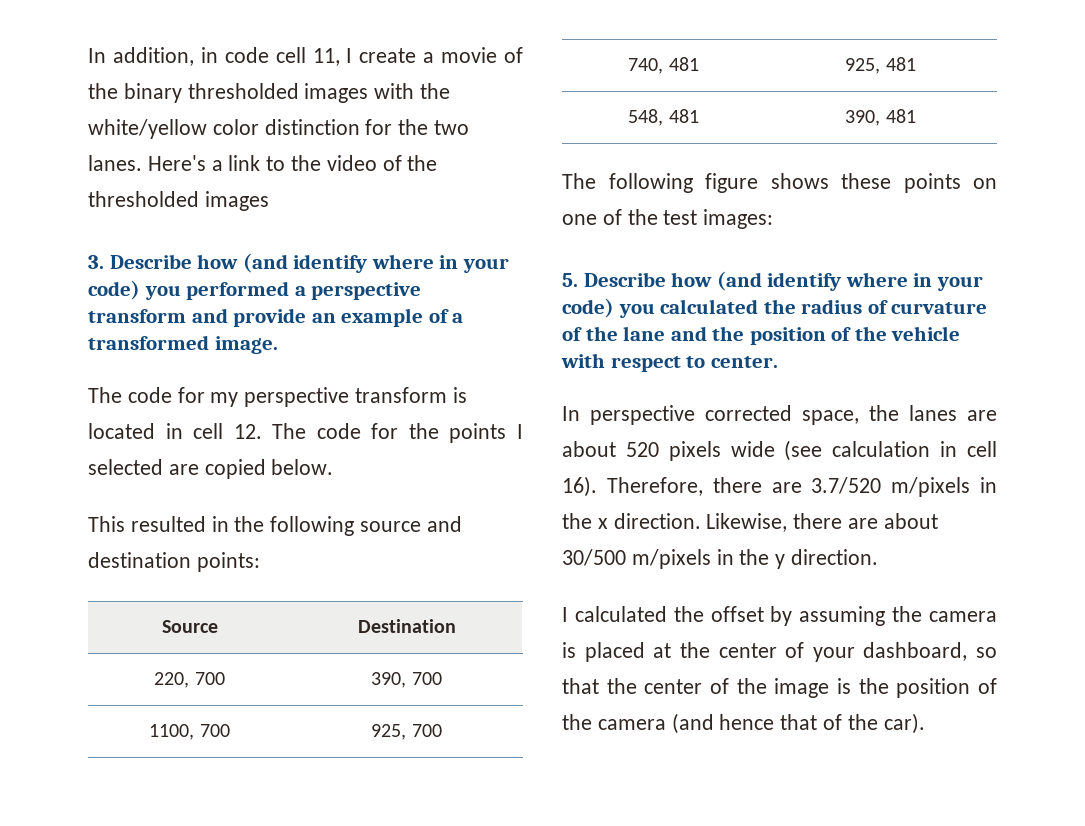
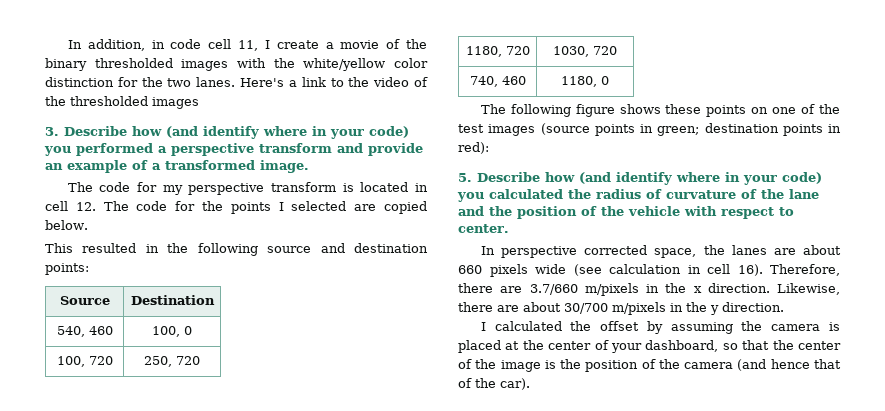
[154,672,225,688] [371,672,442,688] [149,724,230,740] [371,724,442,740] [628,57,699,74] [845,57,916,74] [628,109,699,126] [845,109,916,126] 220, 700 | 390, 700 // 1100, 700 | 925, 700 // 740, 481 | 925, 481 // 548, 481 | 390, 481 -> [56,326,113,337] [152,326,192,337] [56,356,113,367] [144,356,200,367] [465,46,530,57] [553,46,617,57] [469,76,526,87] [561,76,609,87] 540, 460 | 100, 0 // 100, 720 | 250, 720 // 1180, 720 | 1030, 720 // 740, 460 | 1180, 0
[703,209,774,229] images: -> [488,123,841,136] [458,142,489,154] images (source points in green; destination points in red):
[625,442,659,457] 520 -> [458,265,482,274] 660
[811,477,882,494] 3.7/520 -> [529,284,578,295] 3.7/660
[562,549,626,566] 30/500 -> [564,303,608,314] 30/700

